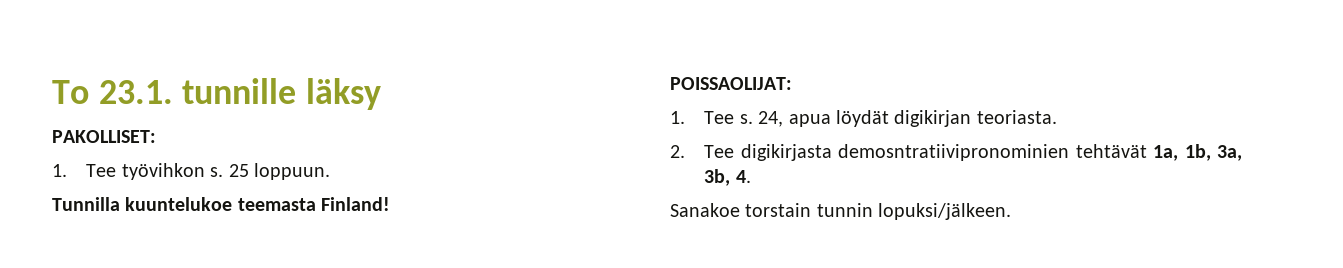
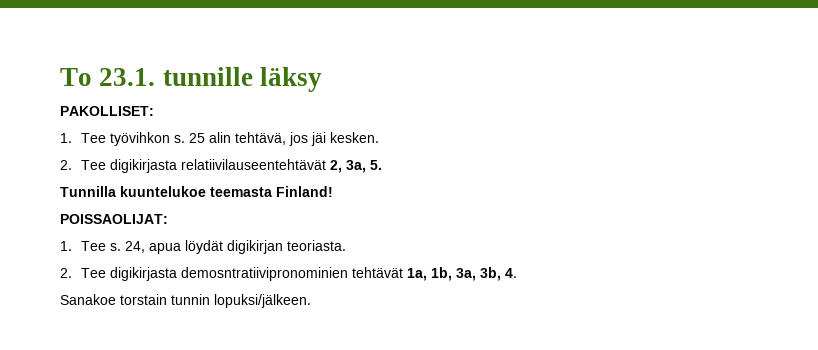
[253,163,330,180] loppuun. -> [209,132,380,146] [60,159,383,173] alin tehtävä, jos jäi kesken. // 2. Tee digikirjasta relatiivilauseentehtävät 2, 3a, 5.

